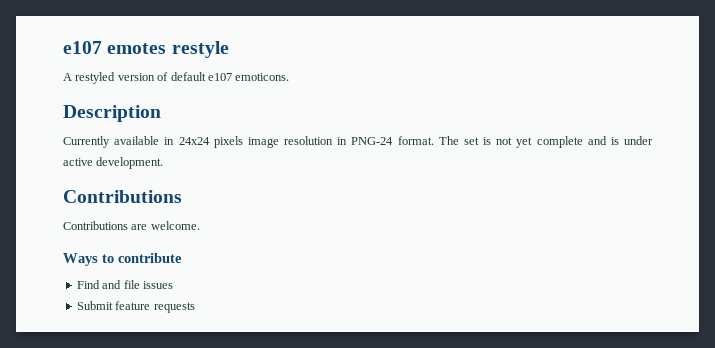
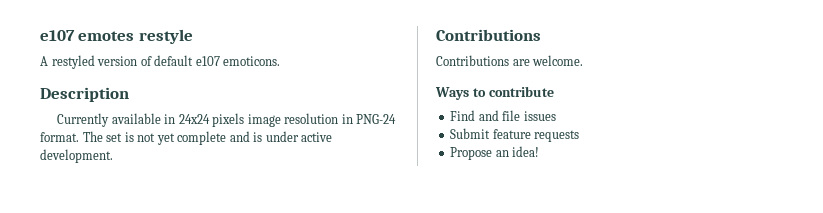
(195, 307) none -> [450,146,540,160] // Propose an idea!

